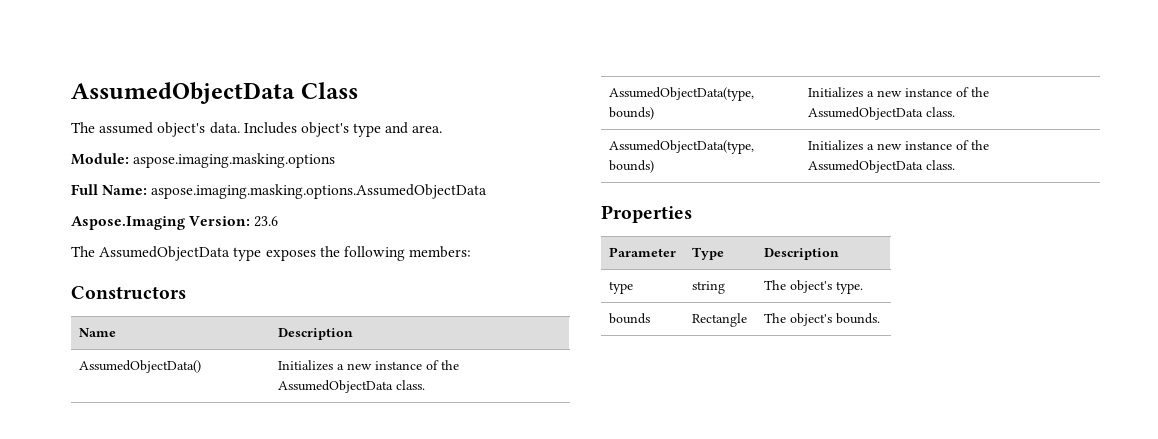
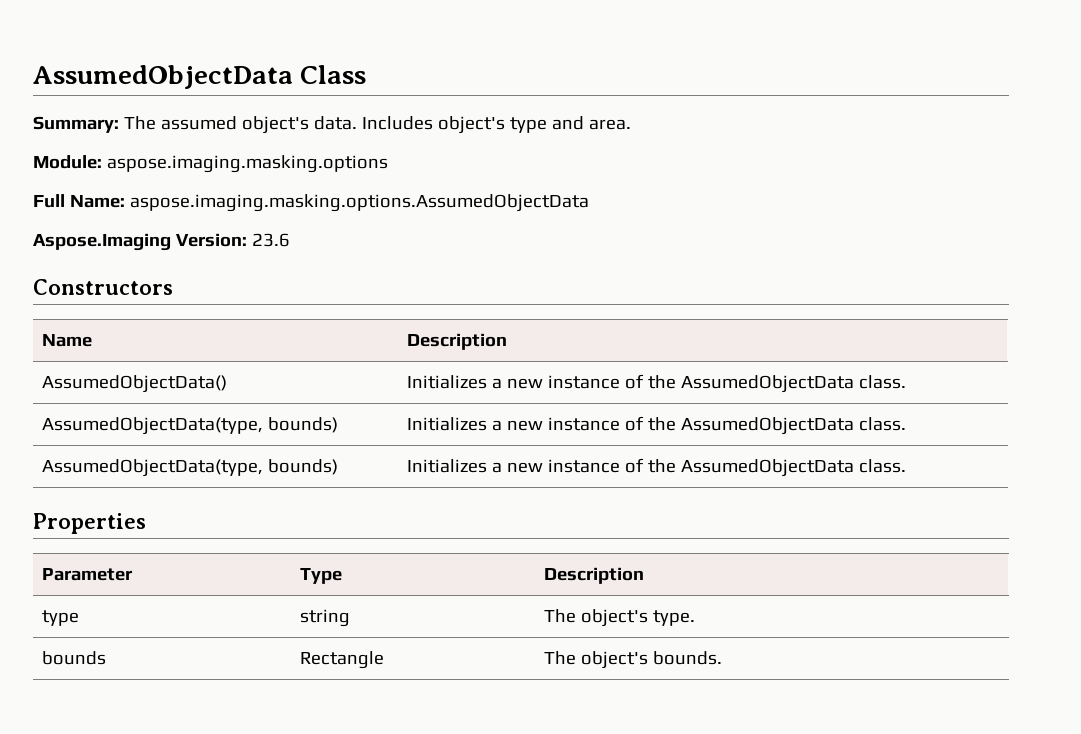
(358, 90) none -> [33,116,119,133] Summary:
[71,246,472,261] // The AssumedObjectData type exposes the following members: -> (290, 240) none

